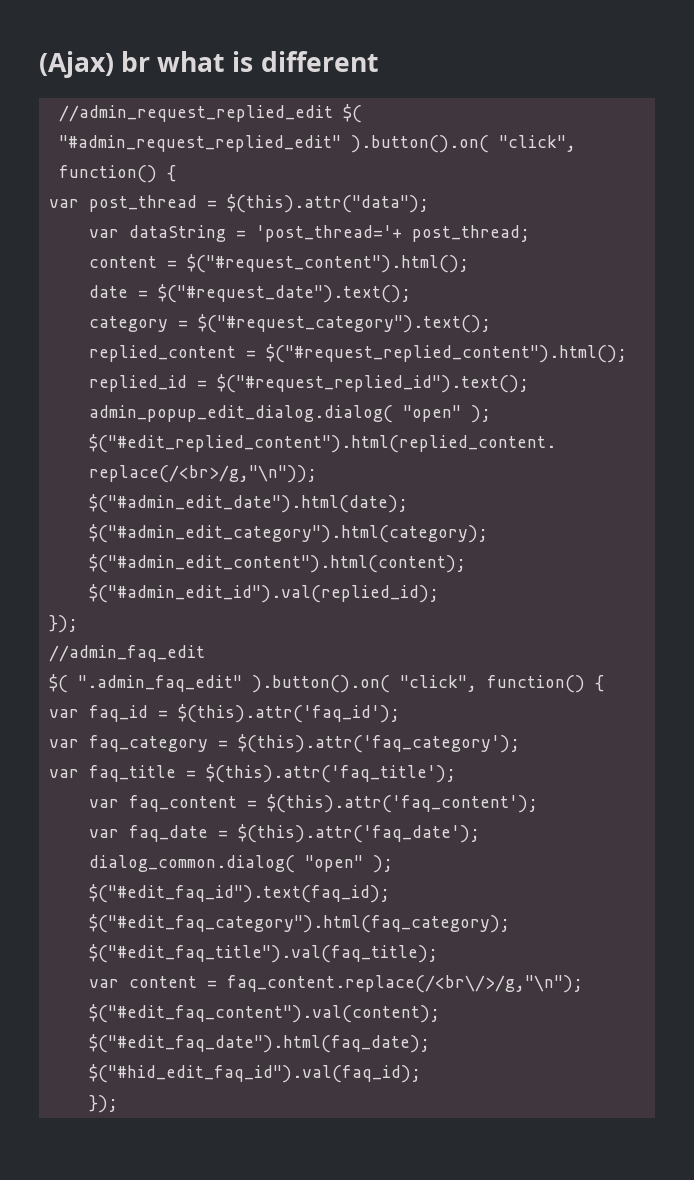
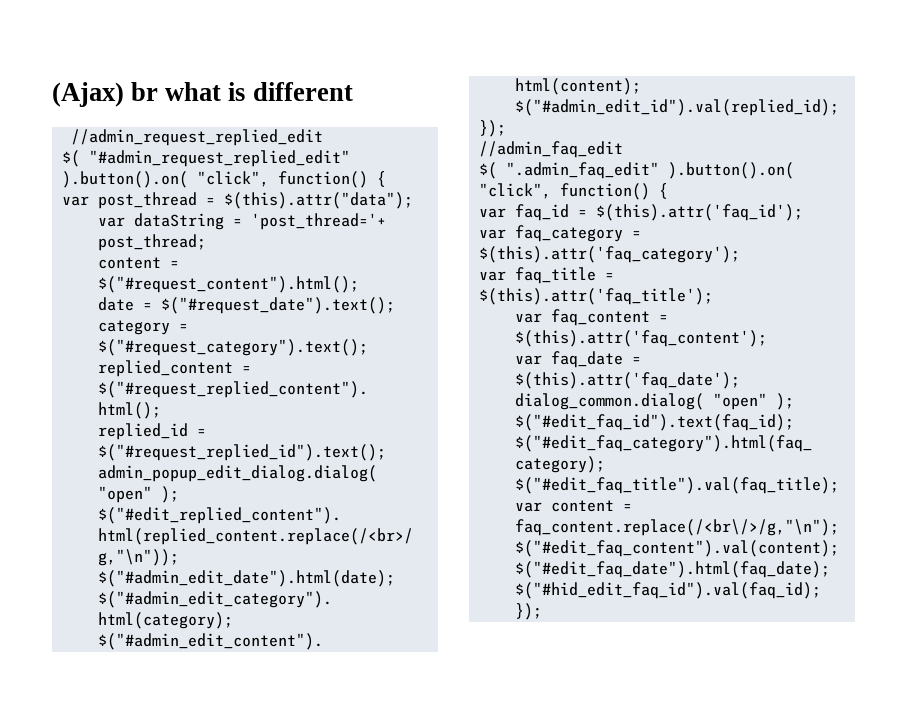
(333, 113) none -> (324, 137) //

